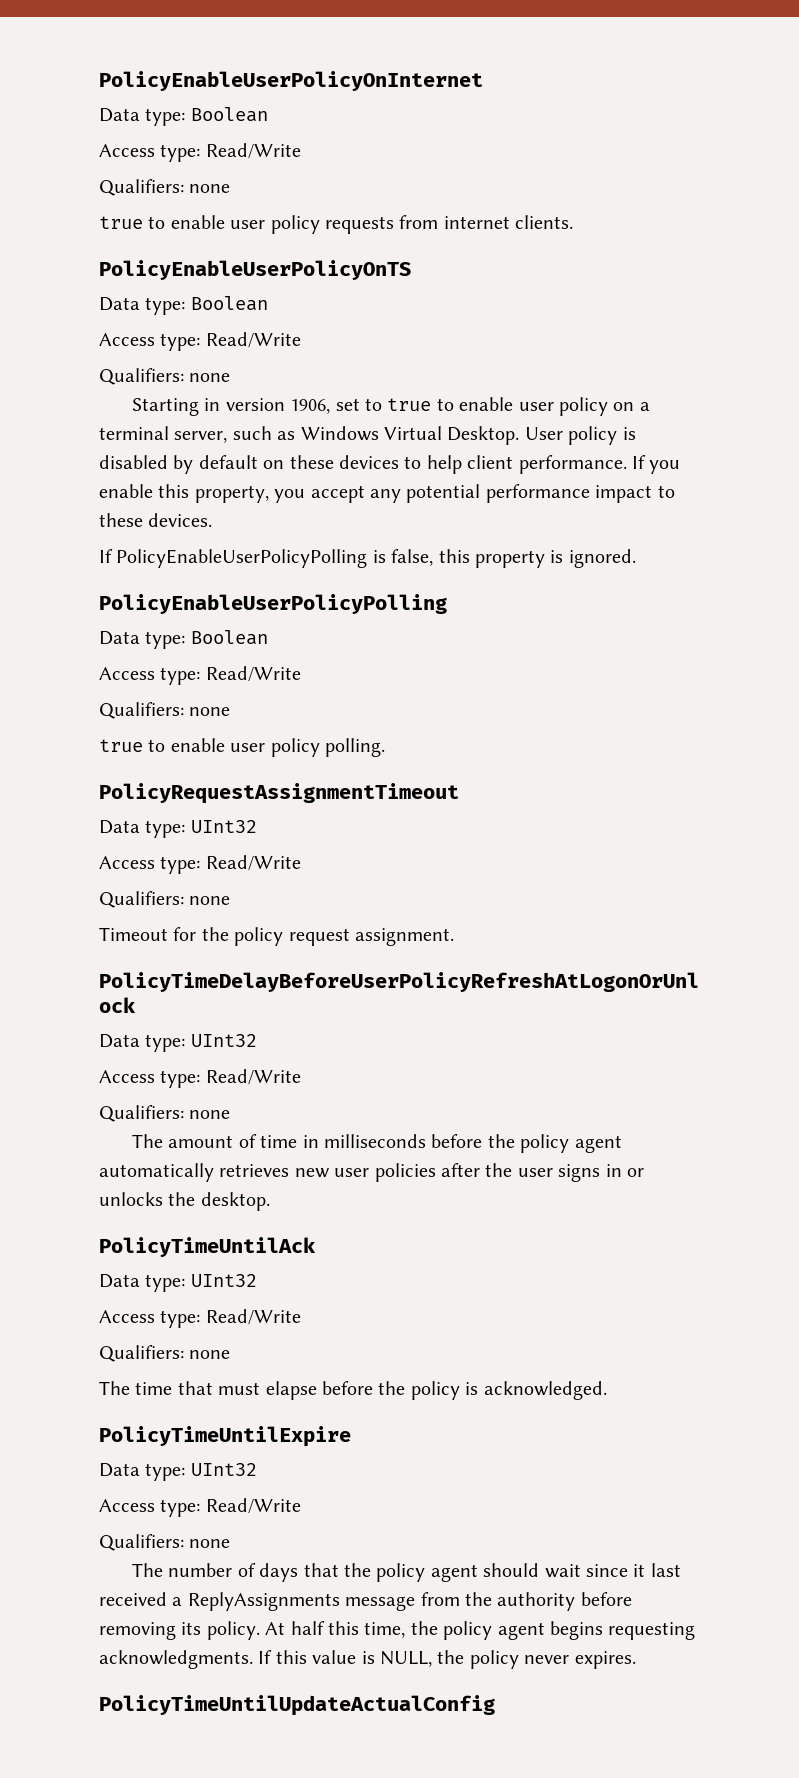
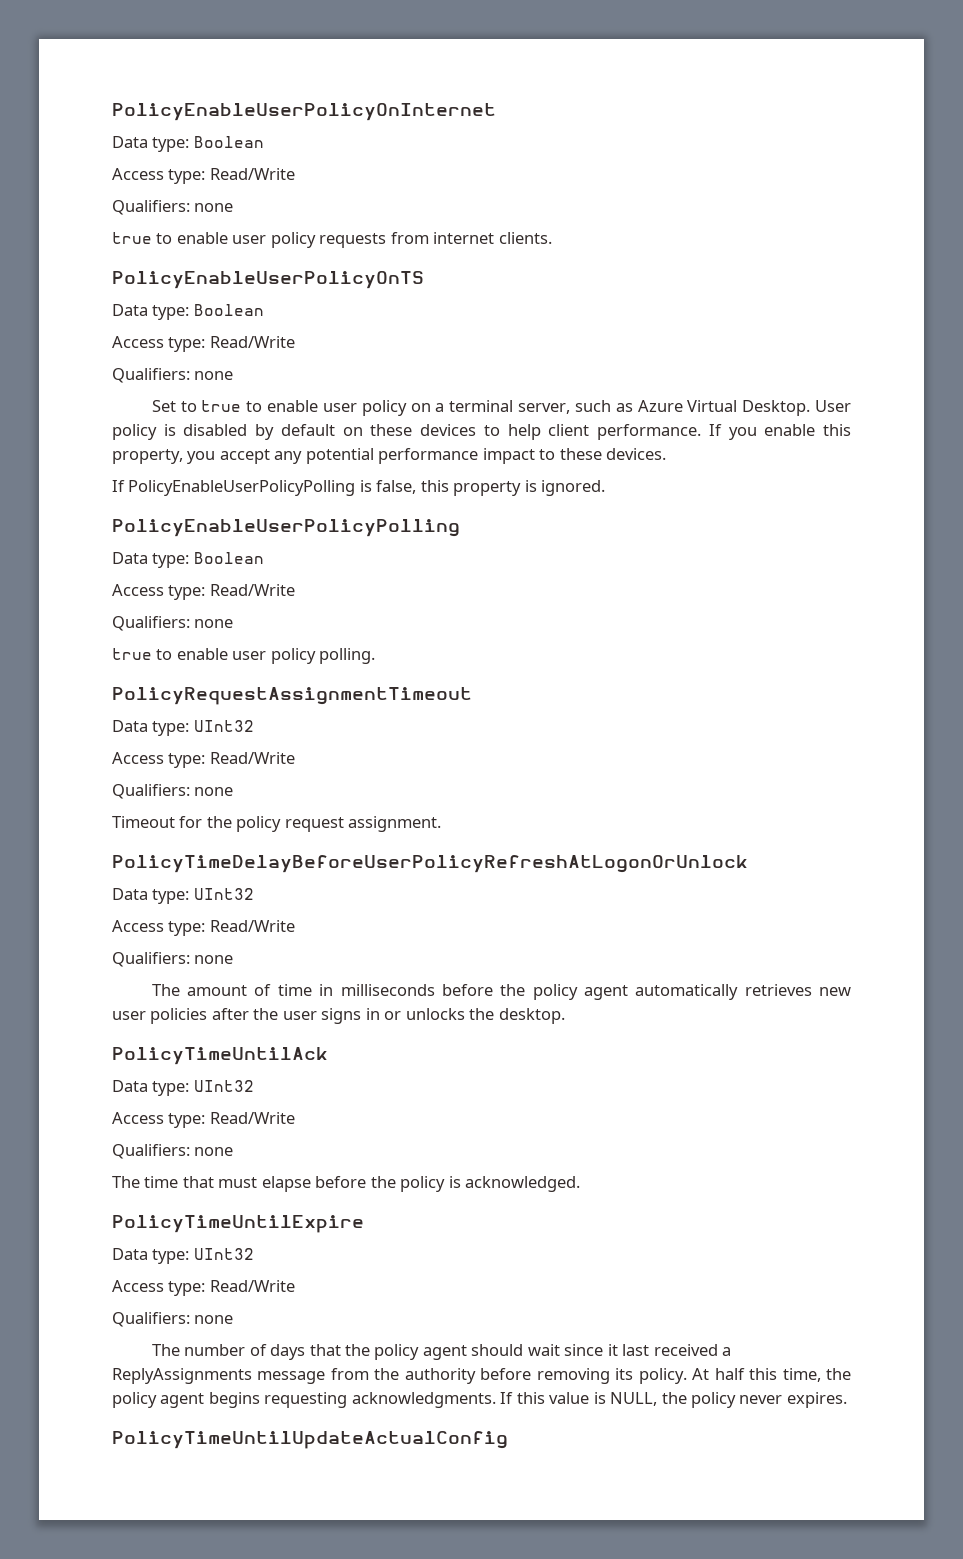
[132,398,360,416] Starting in version 1906, set -> [151,400,176,412] Set
[300,426,379,441] Windows -> [637,400,683,412] Azure

